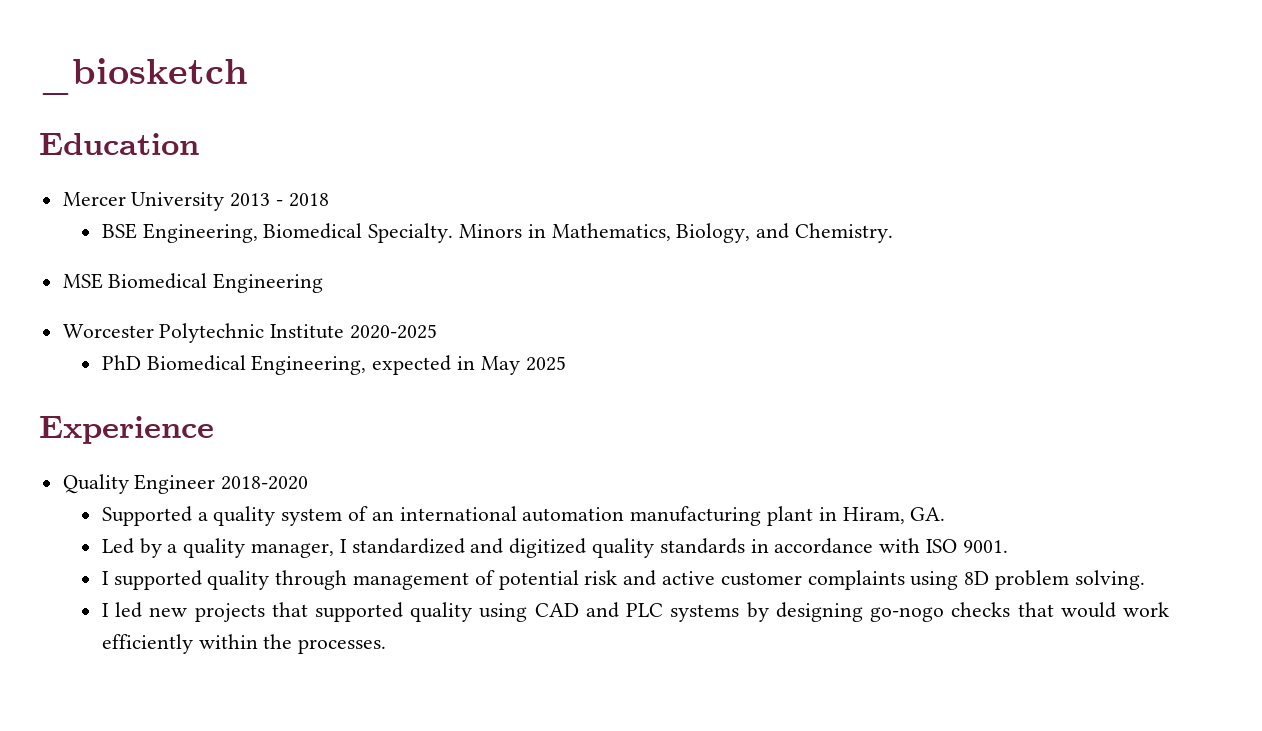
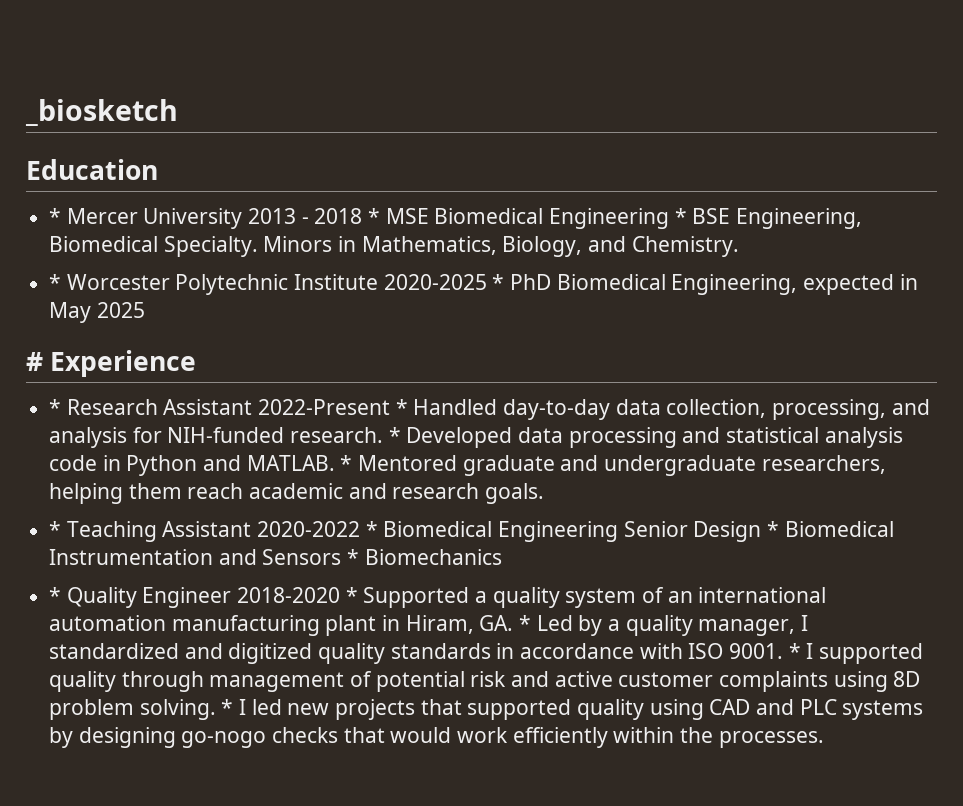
(199, 144) none -> [49,208,62,224] *
(329, 200) // -> [368,208,687,229] * MSE Biomedical Engineering *
[62,273,324,293] MSE Biomedical Engineering // -> [49,274,62,290] *
(438, 331) // -> [492,274,505,290] *
(566, 363) none -> [26,352,43,371] #
(214, 430) none -> [49,399,930,420] [49,427,903,448] [49,455,886,476] [49,483,545,504] [49,521,894,542] [49,549,502,565] [49,587,62,603] * Research Assistant 2022-Present * Handled day-to-day data collection, processing, and analysis for NIH-funded research. * Developed data processing and statistical analysis code in Python and MATLAB. * Mentored graduate and undergraduate researchers, helping them reach academic and research goals. // * Teaching Assistant 2020-2022 * Biomedical Engineering Senior Design * Biomedical Instrumentation and Sensors * Biomechanics // *
(309, 483) // -> [345,587,358,603] *
(946, 514) // -> [519,615,532,631] *
(1008, 546) // -> [788,643,801,659] *
(1145, 580) // -> [221,699,234,715] *

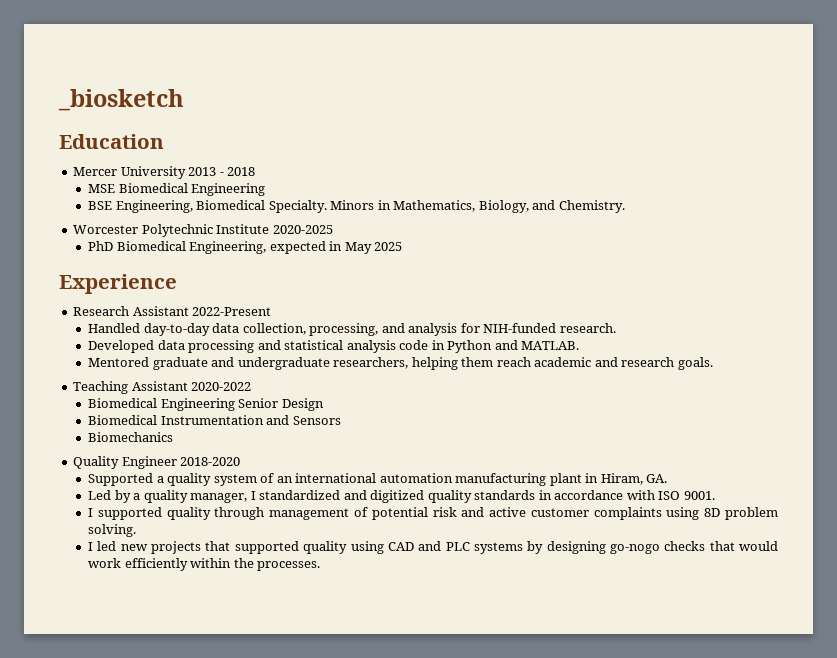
[49,208,62,224] * -> (164, 141) none
[368,208,381,224] * -> (256, 171) //
[674,208,687,224] * -> (266, 189) //
[49,274,62,290] * -> (625, 206) none
[492,274,505,290] * -> (333, 229) //
[26,352,43,371] # -> (403, 246) none
[49,399,62,415] * -> (177, 284) none
[395,399,408,415] * -> (272, 311) //
[388,427,401,443] * -> (616, 328) //
[340,455,353,471] * -> (580, 345) //
[49,521,62,537] * -> (713, 363) none
[365,521,378,537] * -> (252, 386) //
[767,521,780,537] * -> (324, 404) //
[347,549,360,565] * -> (341, 420) //
[49,587,62,603] * -> (174, 437) none
[345,587,358,603] * -> (241, 461) //
[519,615,532,631] * -> (668, 478) //
[788,643,801,659] * -> (715, 495) //
[221,699,234,715] * -> (137, 530) //

